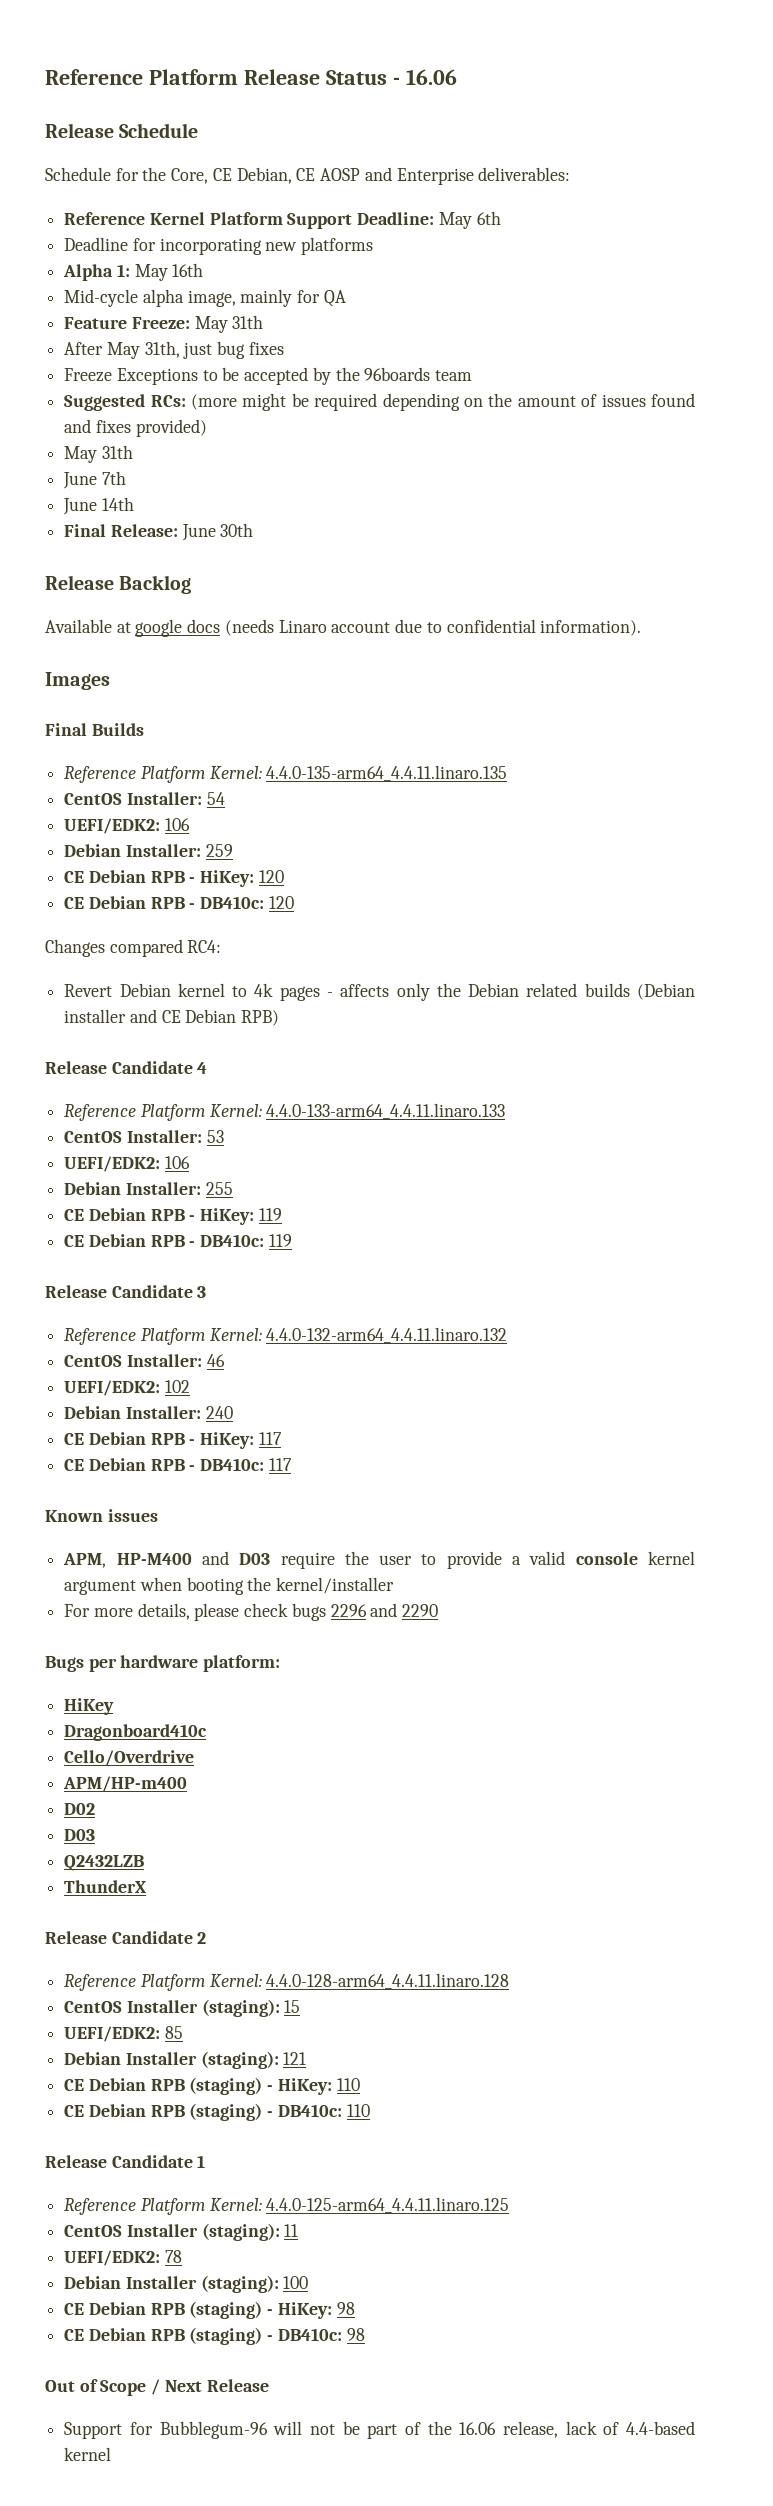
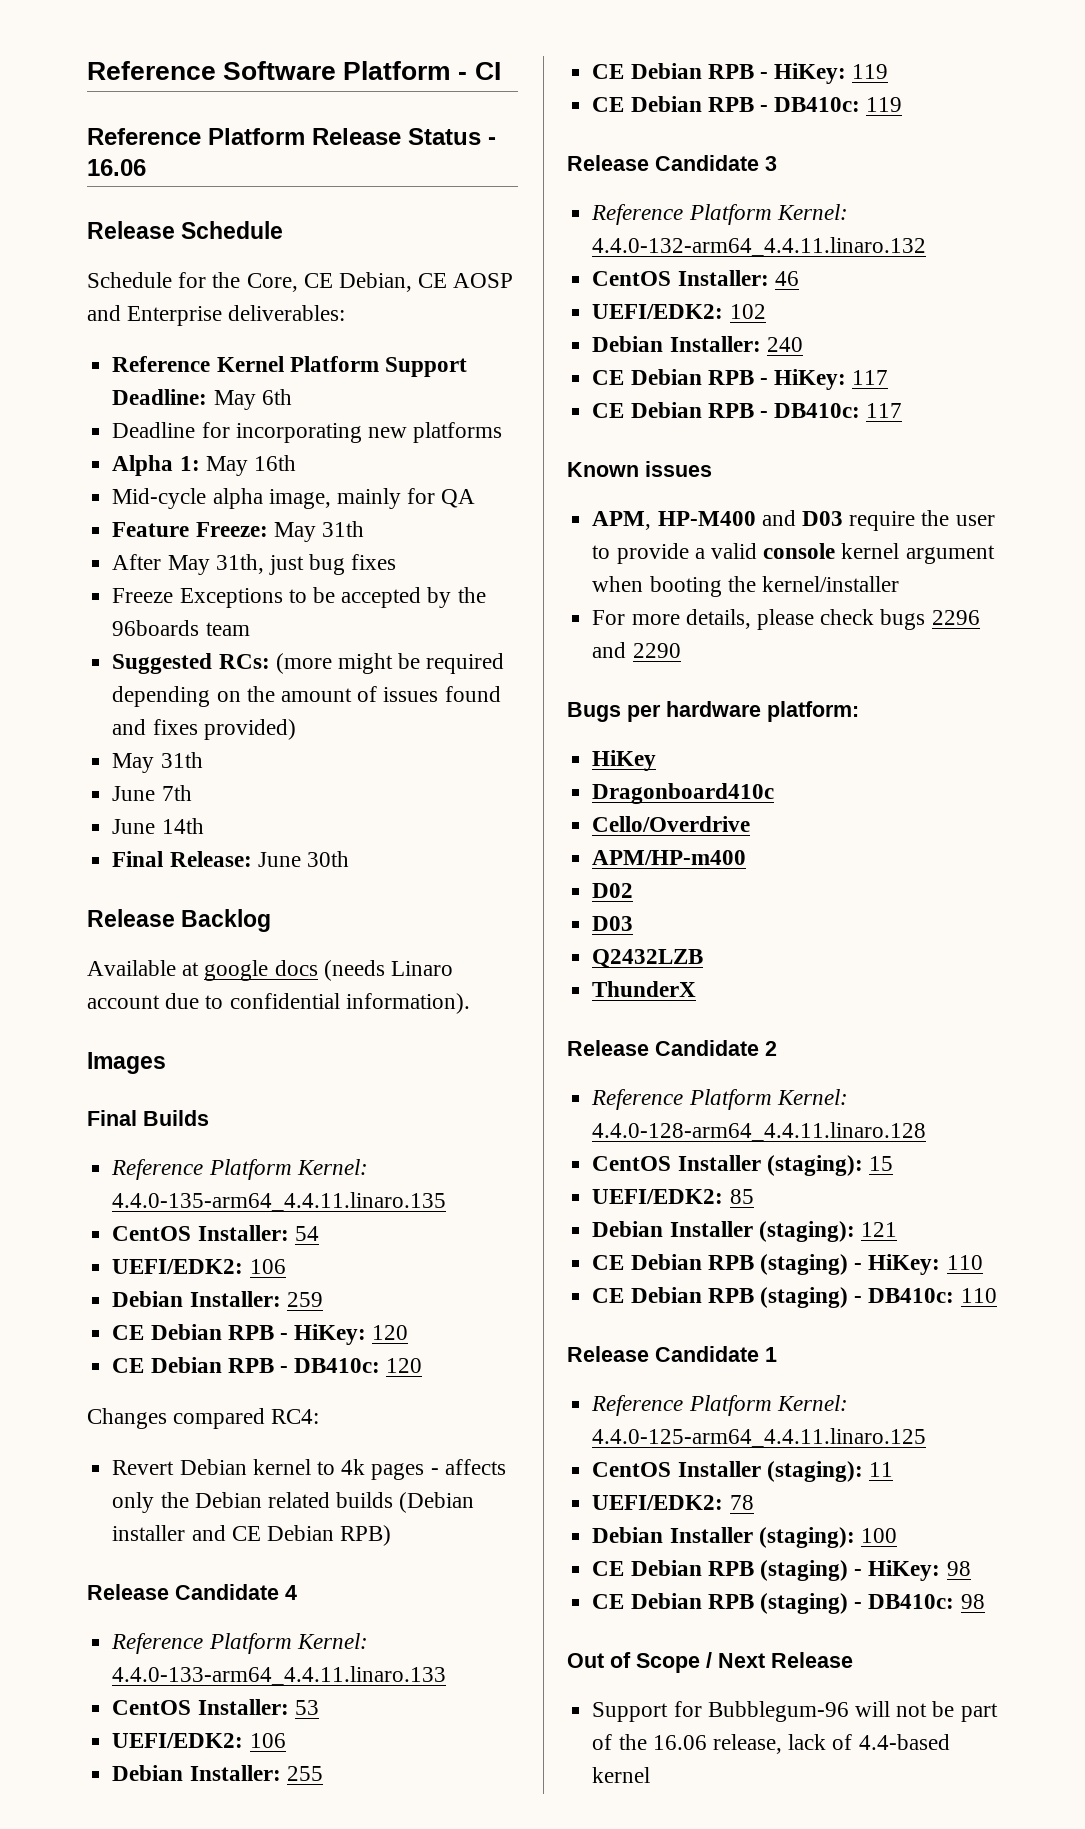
[45,69,143,85] Reference -> [87,61,501,80] [87,128,201,145] Reference Software Platform - CI // Reference

